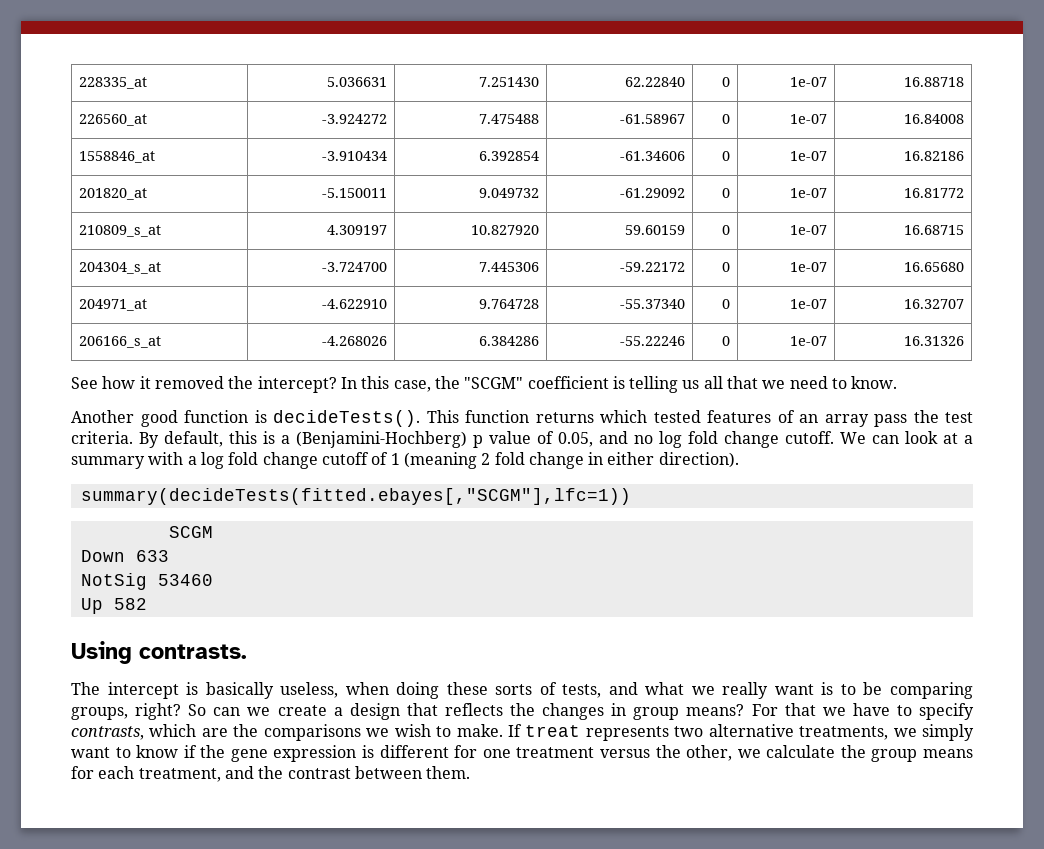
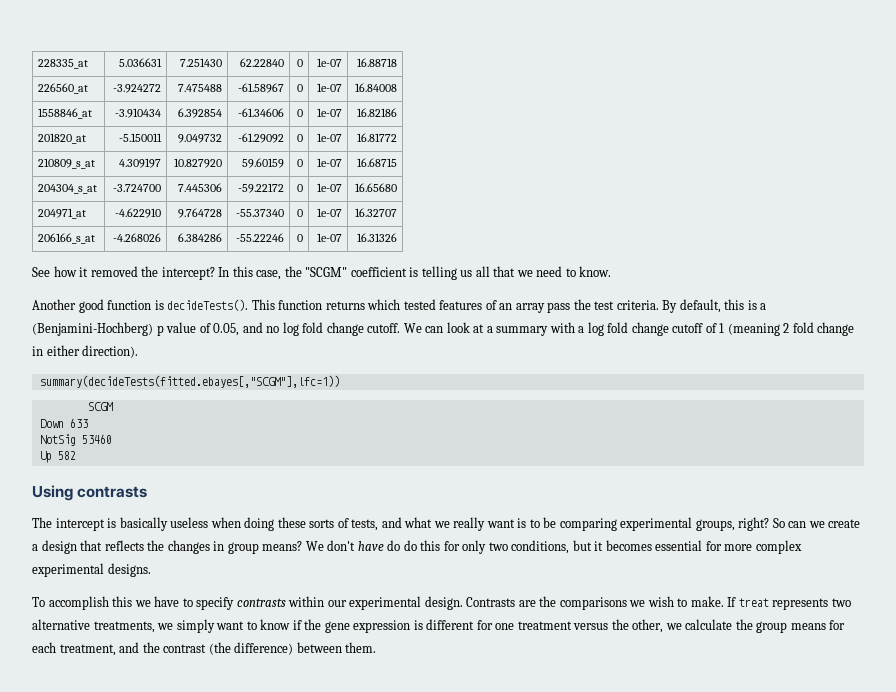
[139,644,247,659] contrasts. -> [77,486,148,498] contrasts
[280,682,339,698] useless, -> [170,517,209,528] useless
(973, 690) none -> [620,517,693,531] experimental
[751,703,975,720] [71,724,197,740] For that we have to specify contrasts, which -> [305,540,802,554] [32,563,151,577] [32,596,516,610] We don't have do do this for only two conditions, but it becomes essential for more complex experimental designs. // To accomplish this we have to specify contrasts within our experimental design. Contrasts
(351, 773) none -> [208,642,294,655] (the difference)

